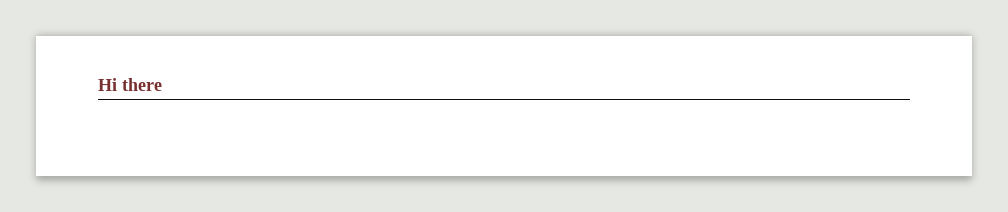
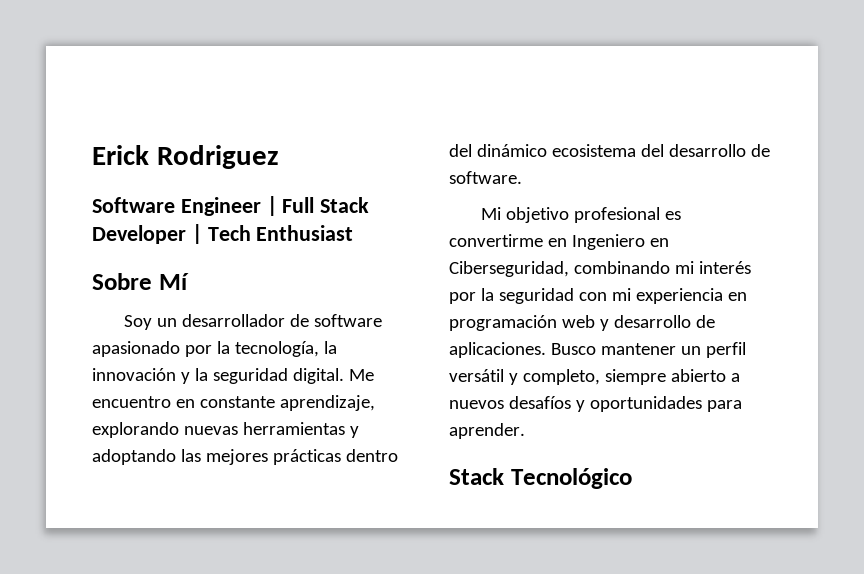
[98,78,162,91] Hi there -> [92,145,279,169] [92,196,370,216] [92,224,354,244] [92,273,189,290] [123,314,382,330] [92,341,337,357] [92,368,374,384] [92,395,375,411] [92,422,359,438] [92,449,398,465] [449,144,770,157] [449,171,522,184] [480,207,681,223] [449,234,669,250] [449,261,751,277] [449,288,747,304] [449,315,715,331] [449,342,746,358] [449,369,740,385] [449,396,742,412] [449,423,525,439] [449,468,632,489] Erick Rodriguez // Software Engineer | Full Stack Developer | Tech Enthusiast // Sobre Mí // Soy un desarrollador de software apasionado por la tecnología, la innovación y la seguridad digital. Me encuentro en constante aprendizaje, explorando nuevas herramientas y adoptando las mejores prácticas dentro del dinámico ecosistema del desarrollo de software. // Mi objetivo profesional es convertirme en Ingeniero en Ciberseguridad, combinando mi interés por la seguridad con mi experiencia en programación web y desarrollo de aplicaciones. Busco mantener un perfil versátil y completo, siempre abierto a nuevos desafíos y oportunidades para aprender. // Stack Tecnológico

